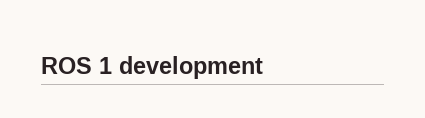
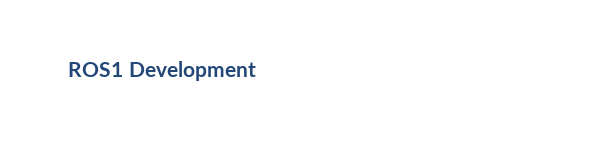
[41,56,263,79] ROS 1 development -> [68,61,256,81] ROS1 Development

